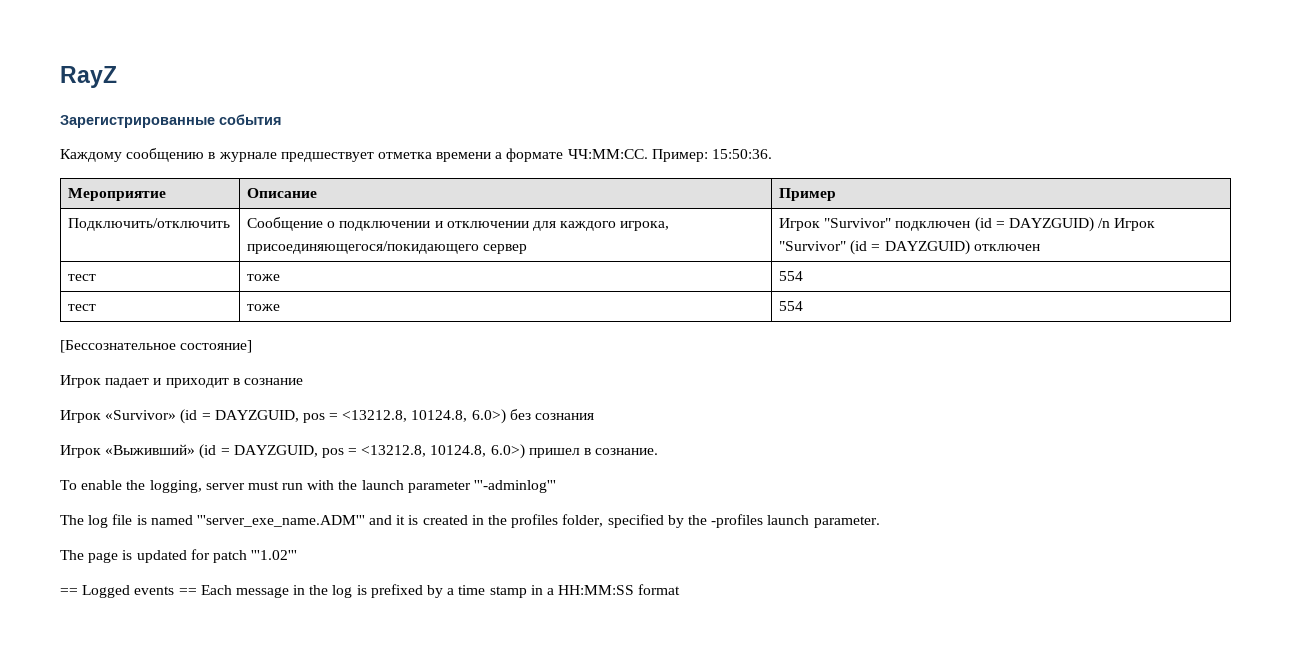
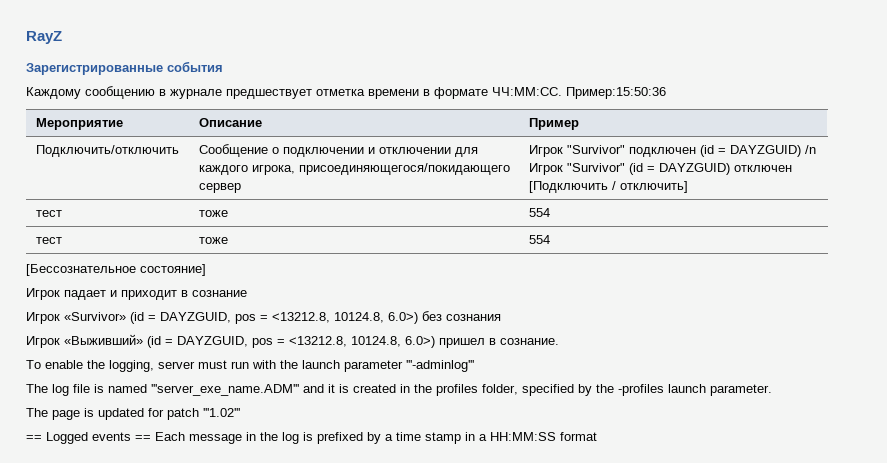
[495,152,503,159] а -> [423,89,430,96] в
[651,149,773,162] Пример: 15:50:36. -> [566,87,666,99] Пример:15:50:36
(1040, 247) none -> [528,181,688,193] [Подключить / отключить]

